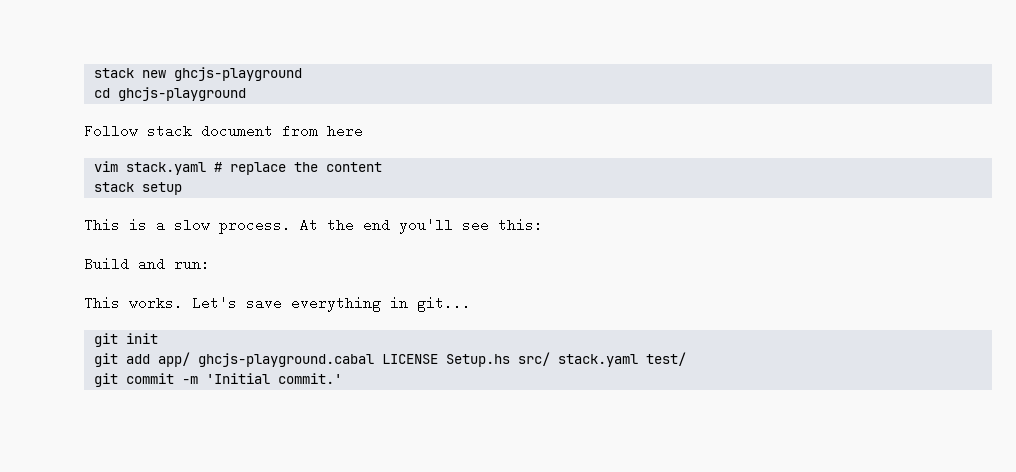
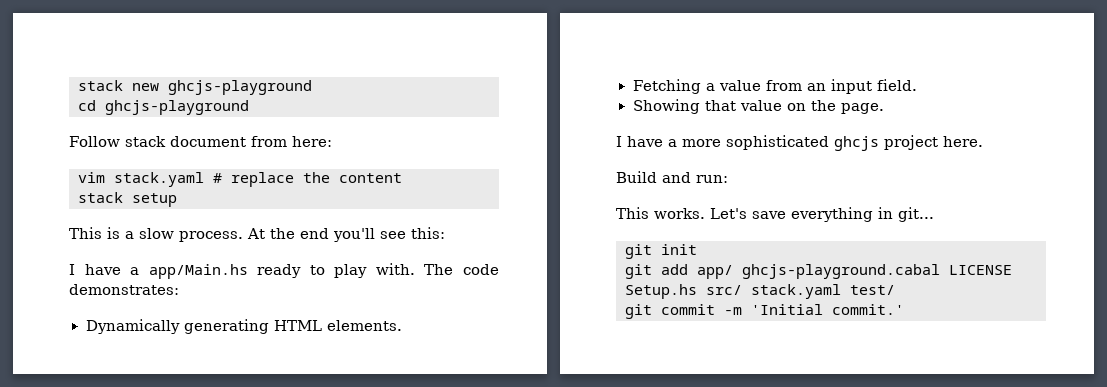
[327,124,363,138] here -> [292,136,332,147] here:
(543, 225) none -> [69,263,499,279] [69,284,179,295] [85,319,402,334] [632,79,917,94] [632,99,884,114] [616,135,983,151] // I have a app/Main.hs ready to play with. The code demonstrates: // Dynamically generating HTML elements. // Fetching a value from an input field. // Showing that value on the page. // I have a more sophisticated ghcjs project here.

